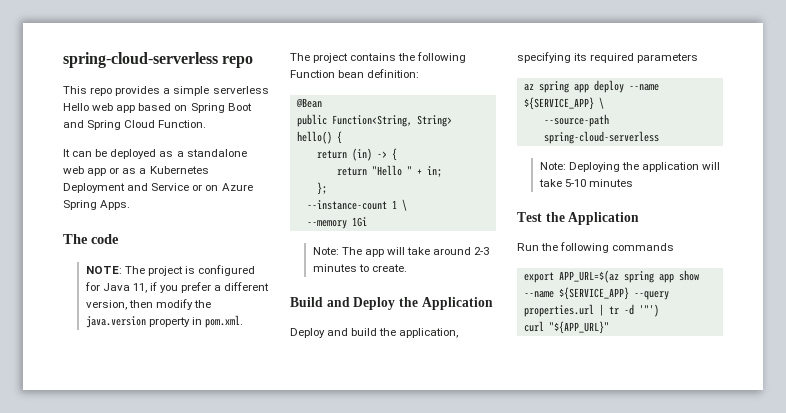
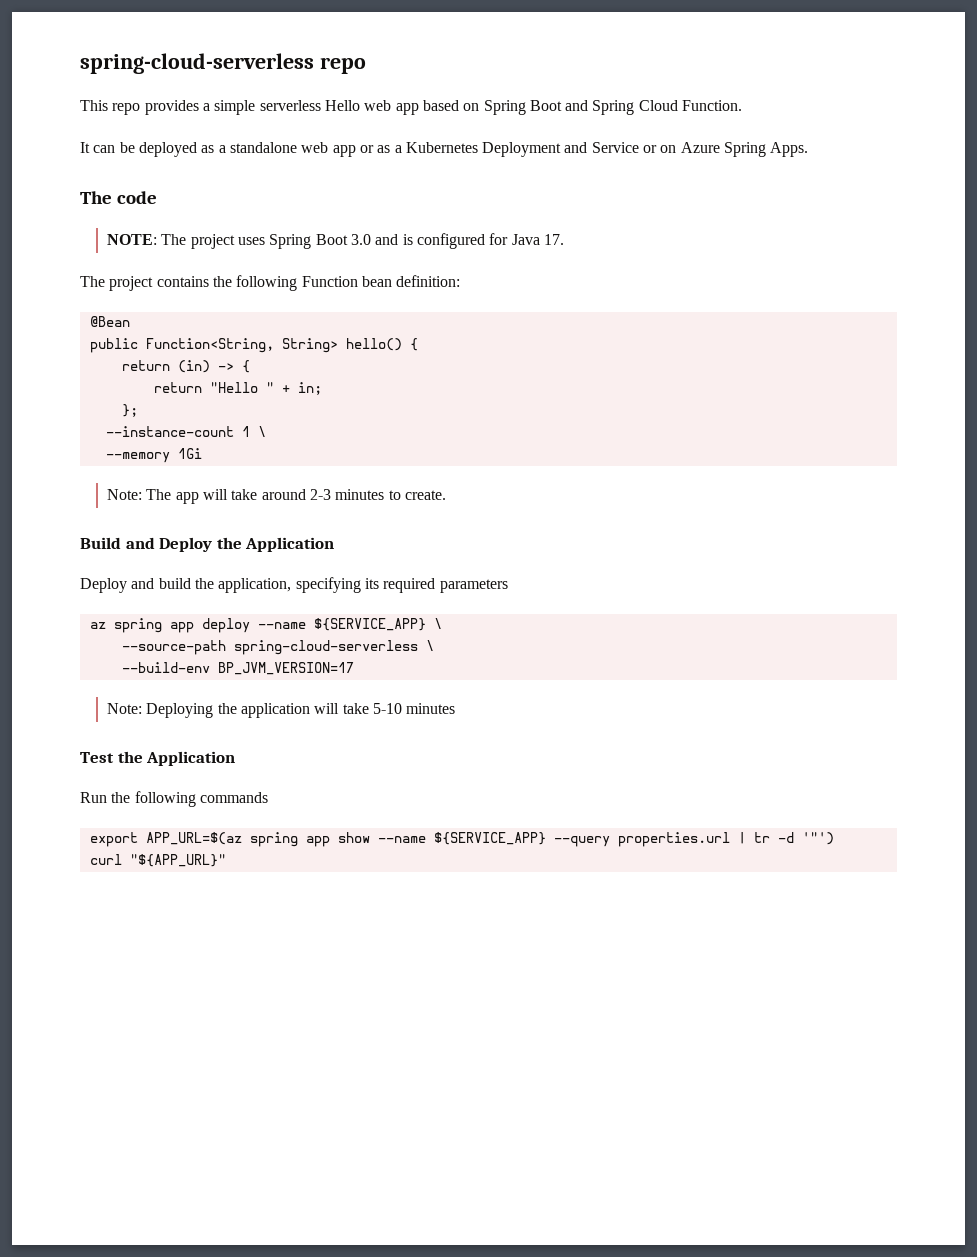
[184,265,255,276] [84,282,270,293] [85,299,211,310] [85,315,243,328] is configured for Java 11, if you prefer a different version, then modify the java.version property in pom.xml. -> [238,233,564,249] uses Spring Boot 3.0 and is configured for Java 17.
(659, 137) none -> [425,640,434,651] [121,662,354,675] \ // --build-env BP_JVM_VERSION=17

